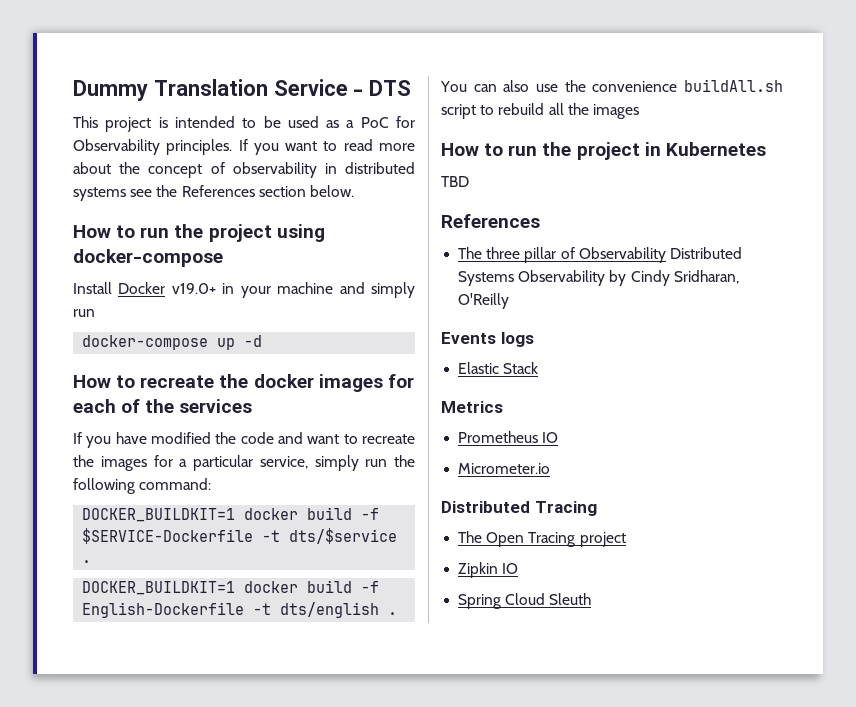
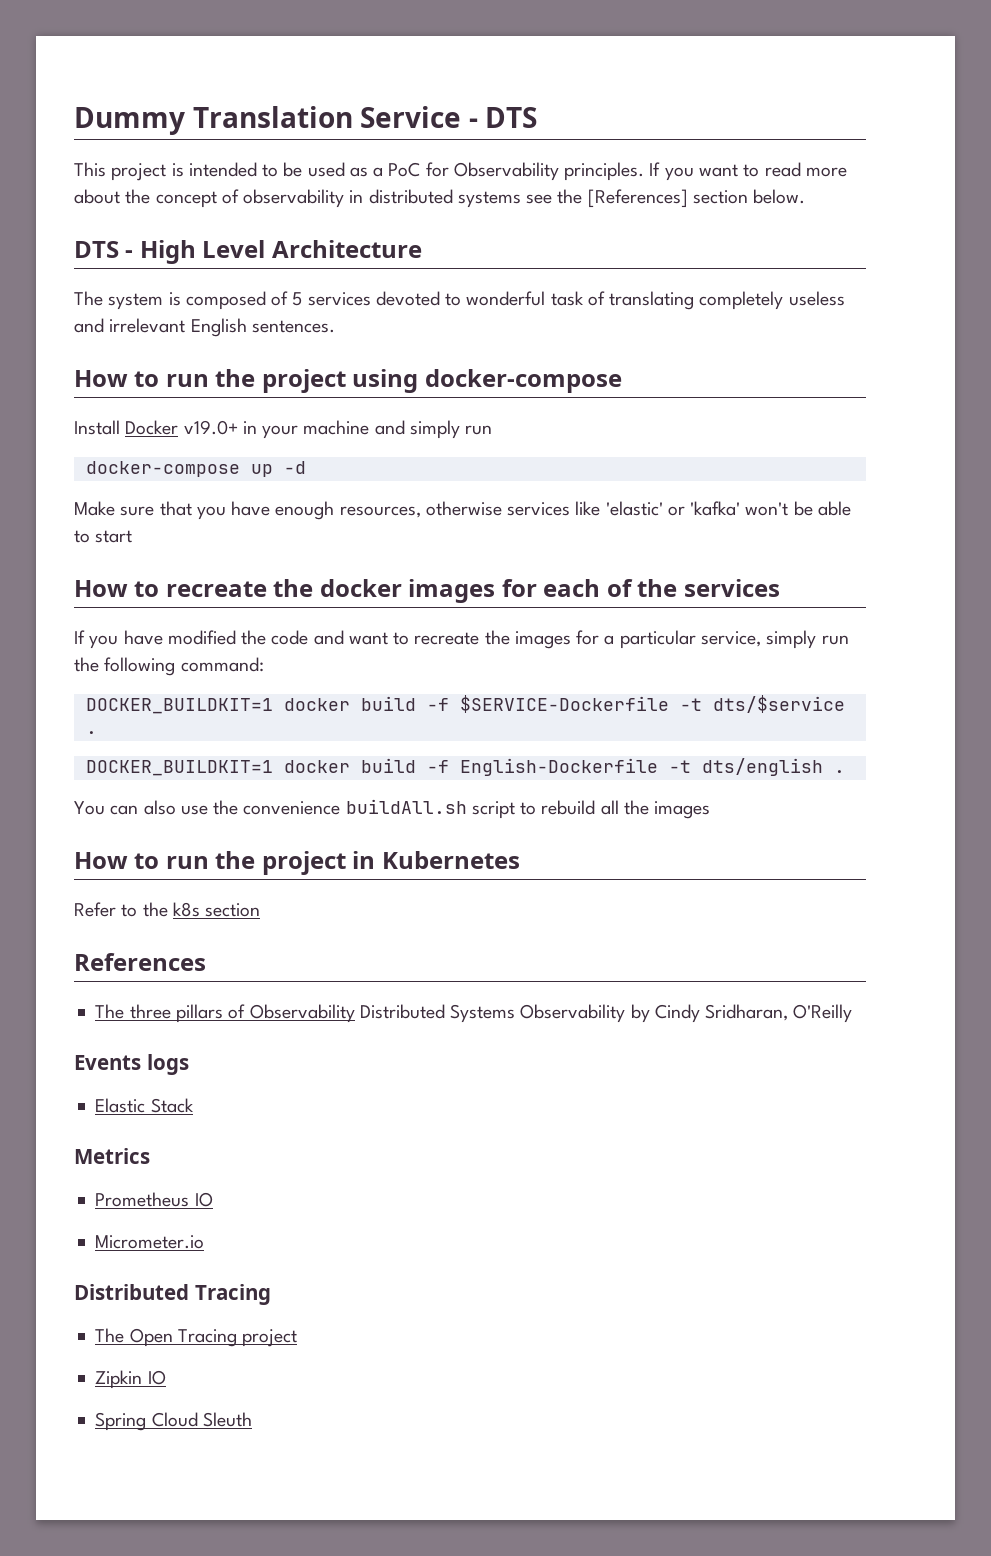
[181,185,255,197] References -> [587,189,688,208] [References]
(354, 191) none -> [74,240,422,264] [74,291,845,310] [74,318,335,337] // DTS - High Level Architecture // The system is composed of 5 services devoted to wonderful task of translating completely useless and irrelevant English sentences.
(263, 341) none -> [74,501,851,520] [74,530,133,543] // Make sure that you have enough resources, otherwise services like 'elastic' or 'kafka' won't be able to start
[441,176,469,187] TBD -> [74,902,261,917] Refer to the k8s section
[524,247,557,263] pillar -> [175,1004,223,1023] pillars

